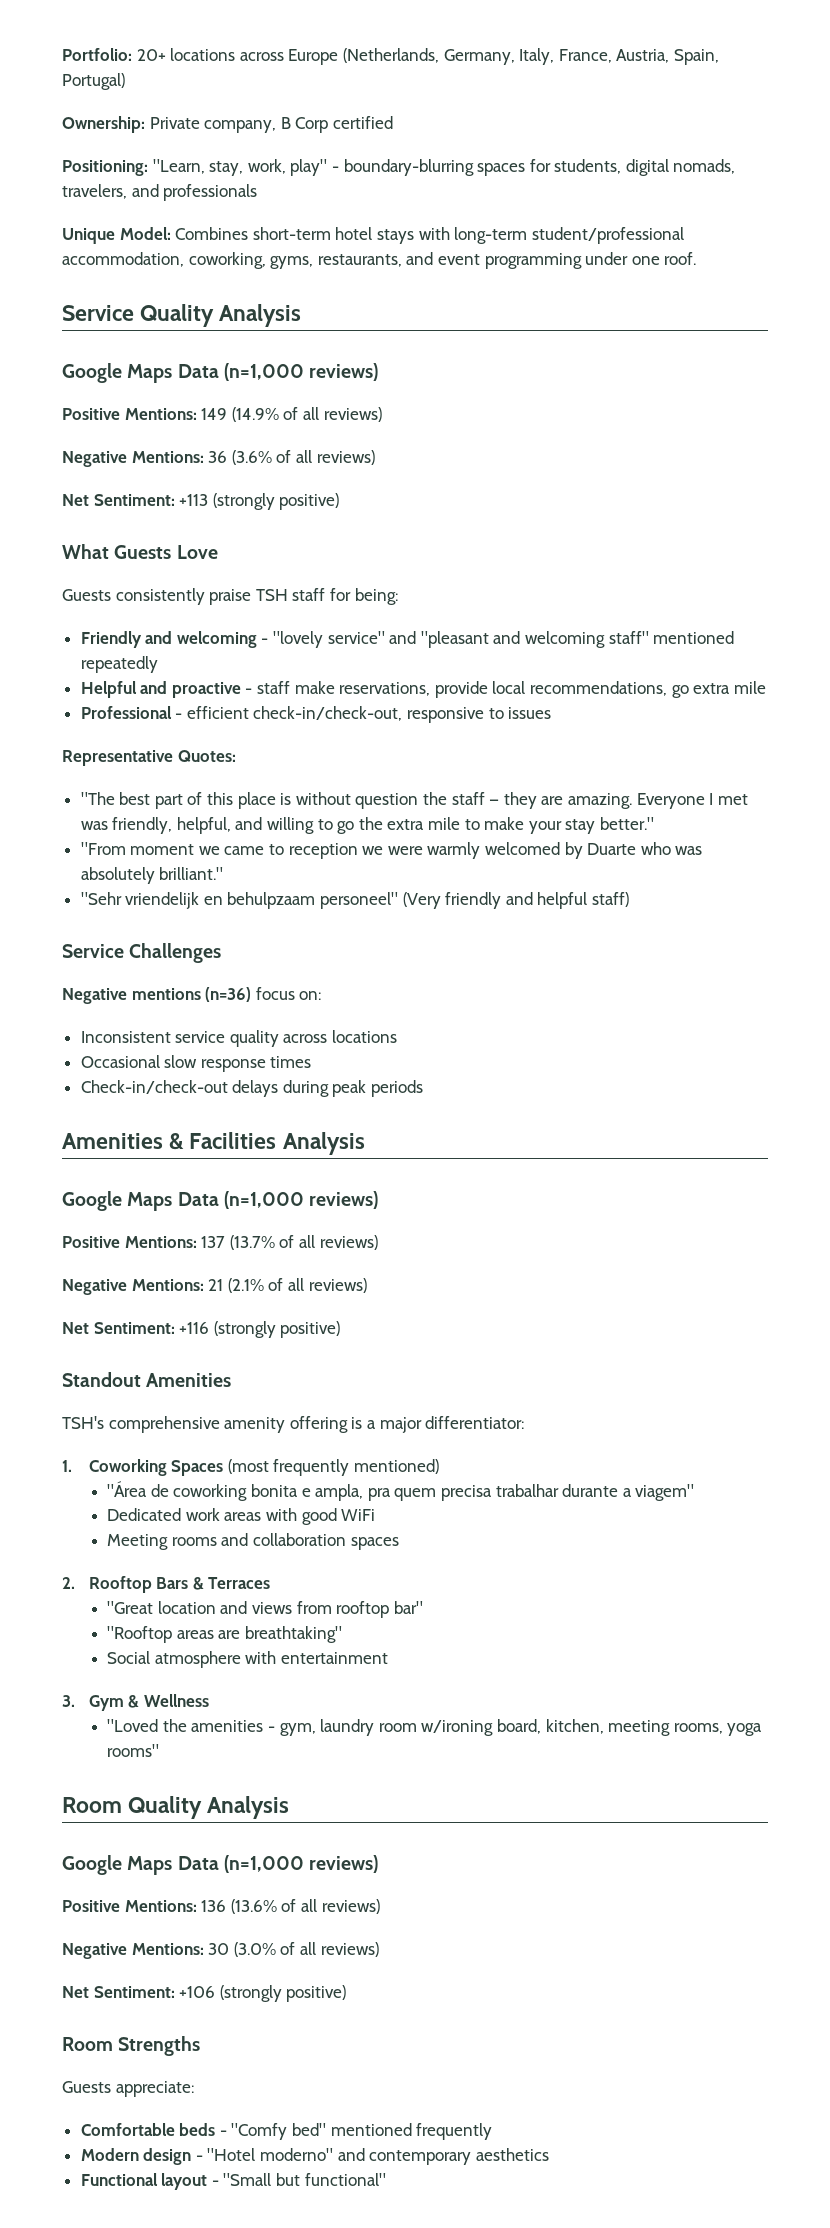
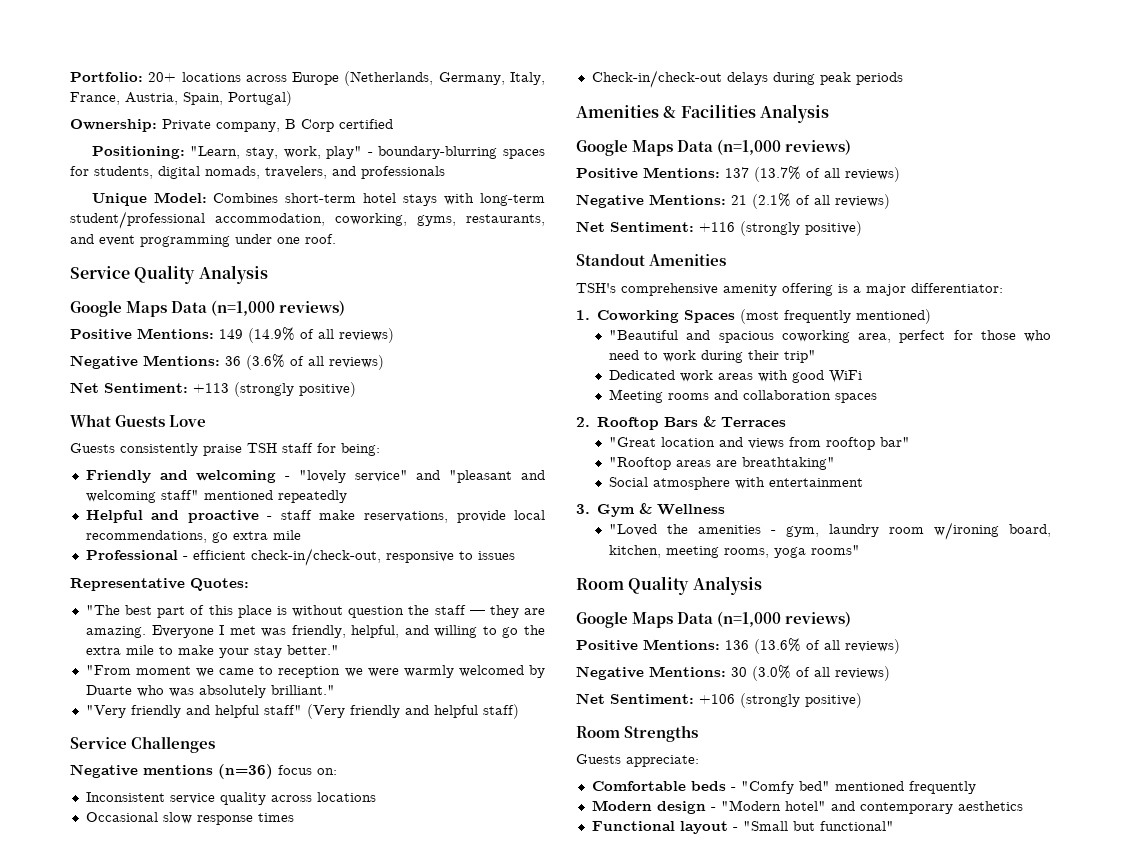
[80,892,399,909] "Sehr vriendelijk en behulpzaam personeel" -> [85,705,302,718] "Very friendly and helpful staff"
[107,1481,695,1501] "Área de coworking bonita e ampla, pra quem precisa trabalhar durante a viagem" -> [609,330,1051,343] [609,350,817,363] "Beautiful and spacious coworking area, perfect for those who need to work during their trip"
[207,2148,334,2161] "Hotel moderno" -> [720,800,826,811] "Modern hotel"

